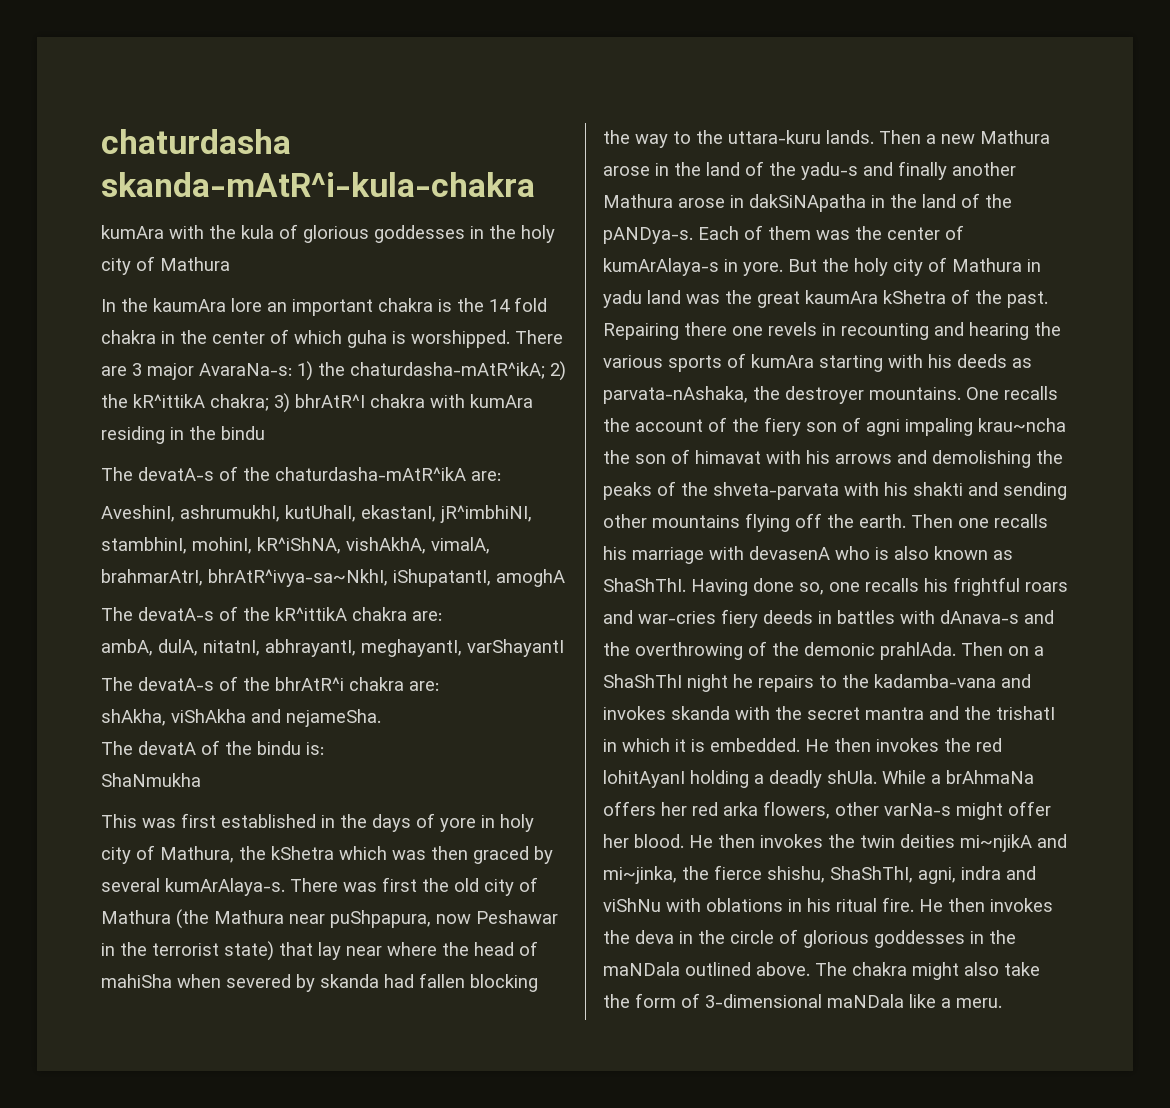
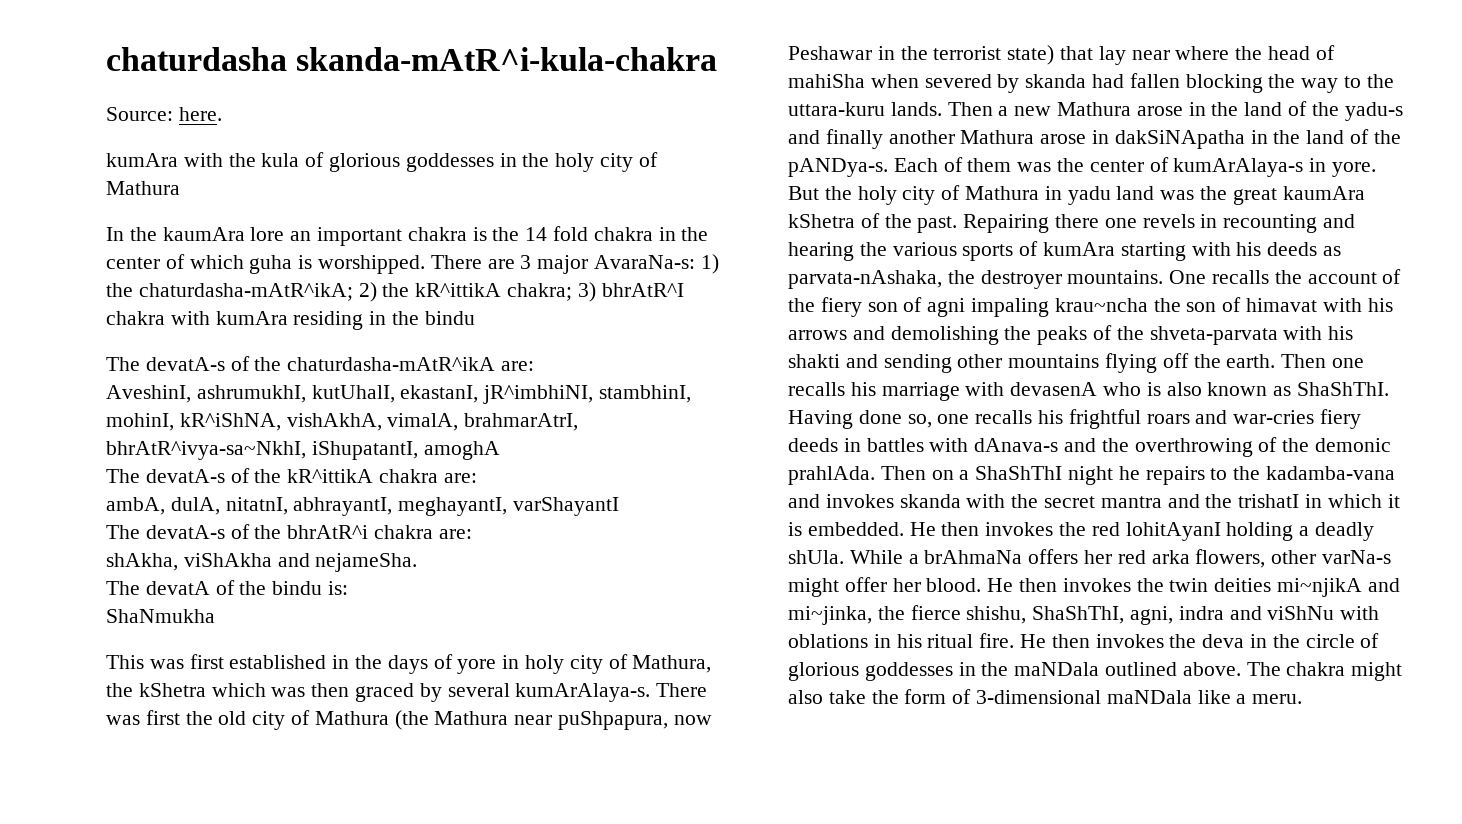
(535, 184) none -> [106,107,222,121] // Source: here.

